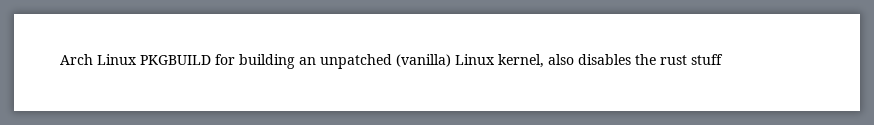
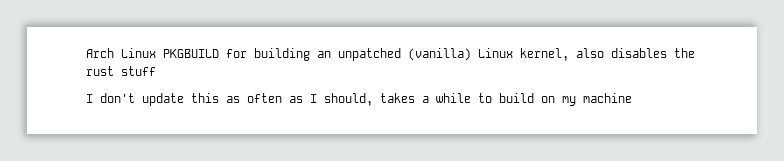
(723, 59) none -> [86,93,632,106] // I don't update this as often as I should, takes a while to build on my machine

